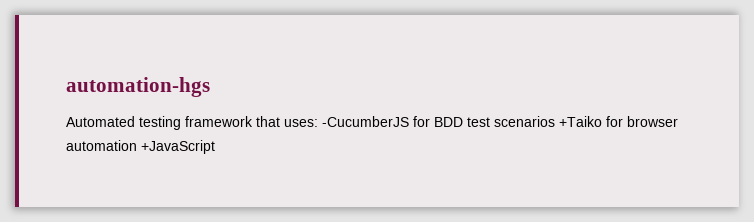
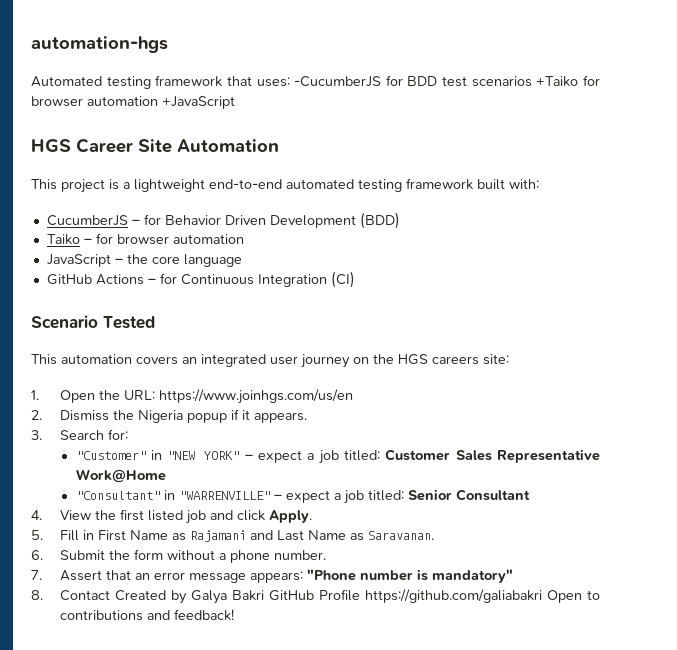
(215, 147) none -> [31,138,279,153] [31,178,539,193] [46,212,400,229] [46,233,244,245] [46,254,242,267] [46,271,355,288] [31,315,155,329] [31,354,509,368] [31,389,353,404] [31,409,307,423] [31,429,128,440] [75,449,600,464] [75,469,166,483] [75,489,530,504] [31,509,312,524] [31,530,434,542] [31,549,326,563] [31,569,513,583] [31,589,600,604] [59,609,234,621] // HGS Career Site Automation // This project is a lightweight end-to-end automated testing framework built with: // CucumberJS – for Behavior Driven Development (BDD) // Taiko – for browser automation // JavaScript – the core language // GitHub Actions – for Continuous Integration (CI) // Scenario Tested // This automation covers an integrated user journey on the HGS careers site: // 1. Open the URL: https://www.joinhgs.com/us/en // 2. Dismiss the Nigeria popup if it appears. // 3. Search for: // "Customer" in "NEW YORK" – expect a job titled: Customer Sales Representative Work@Home // "Consultant" in "WARRENVILLE" – expect a job titled: Senior Consultant // 4. View the first listed job and click Apply. // 5. Fill in First Name as Rajamani and Last Name as Saravanan. // 6. Submit the form without a phone number. // 7. Assert that an error message appears: "Phone number is mandatory" // 8. Contact Created by Galya Bakri GitHub Profile https://github.com/galiabakri Open to contributions and feedback!

